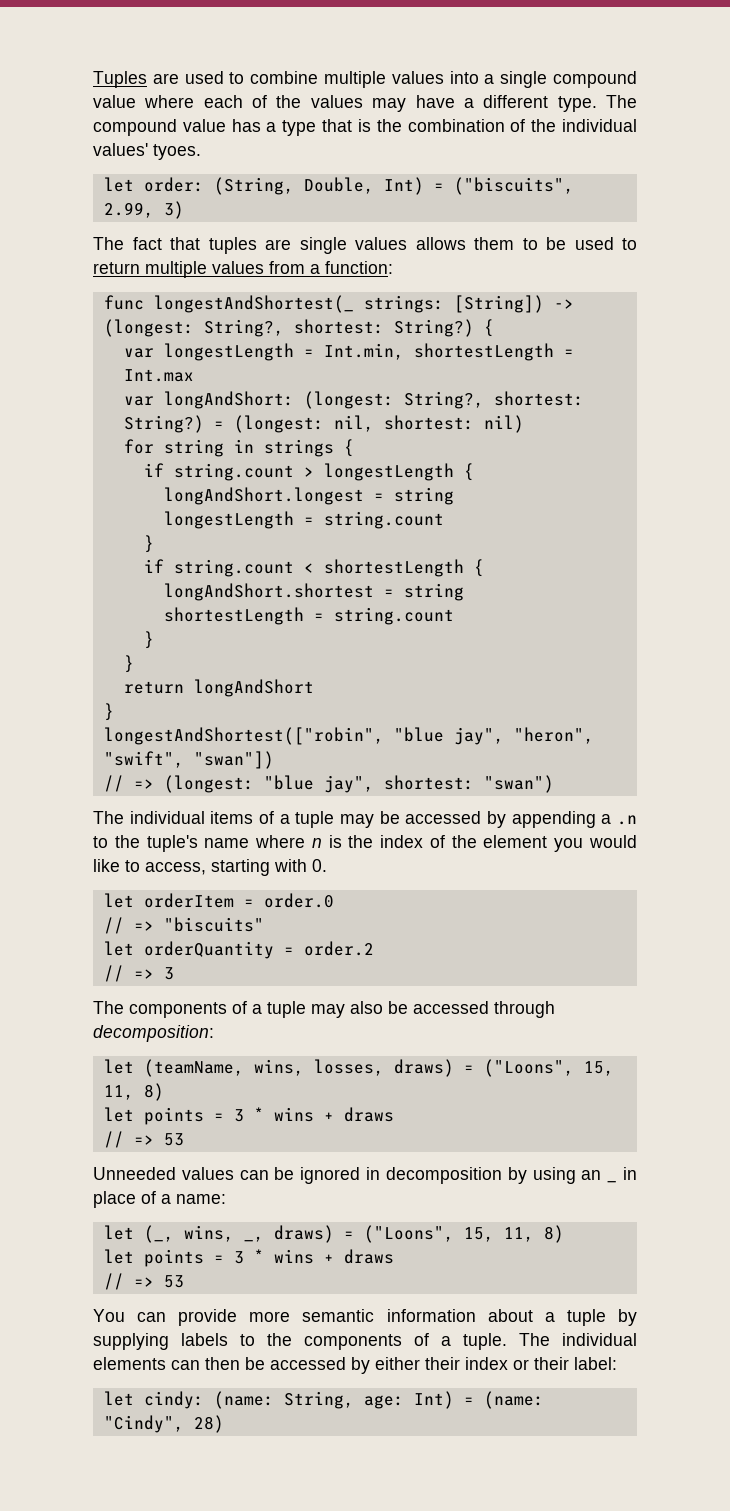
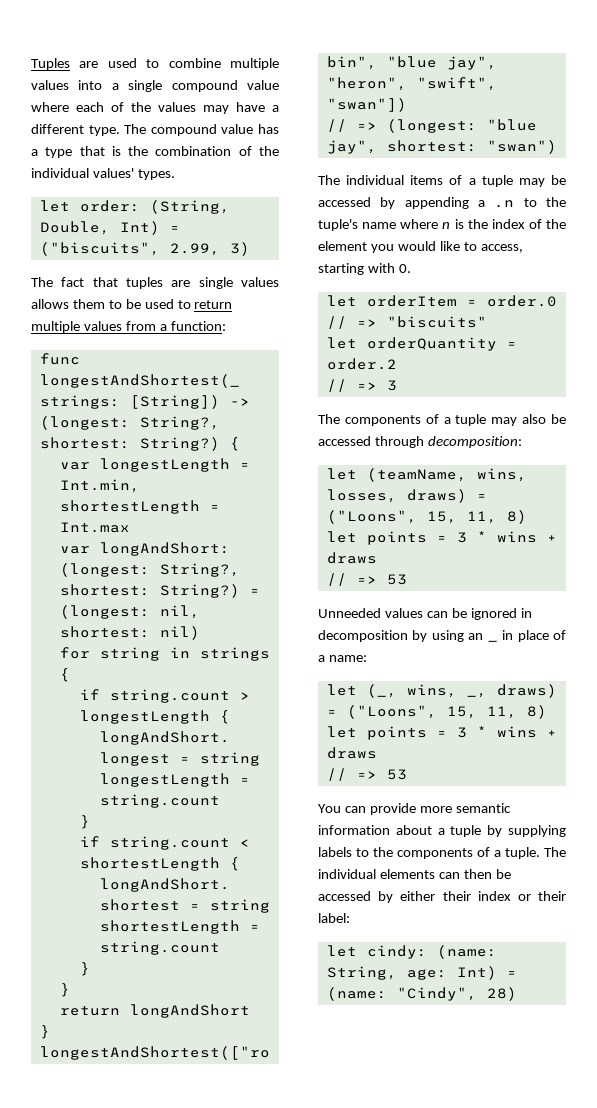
[153,144,201,160] tyoes. -> [137,169,175,180] types.

